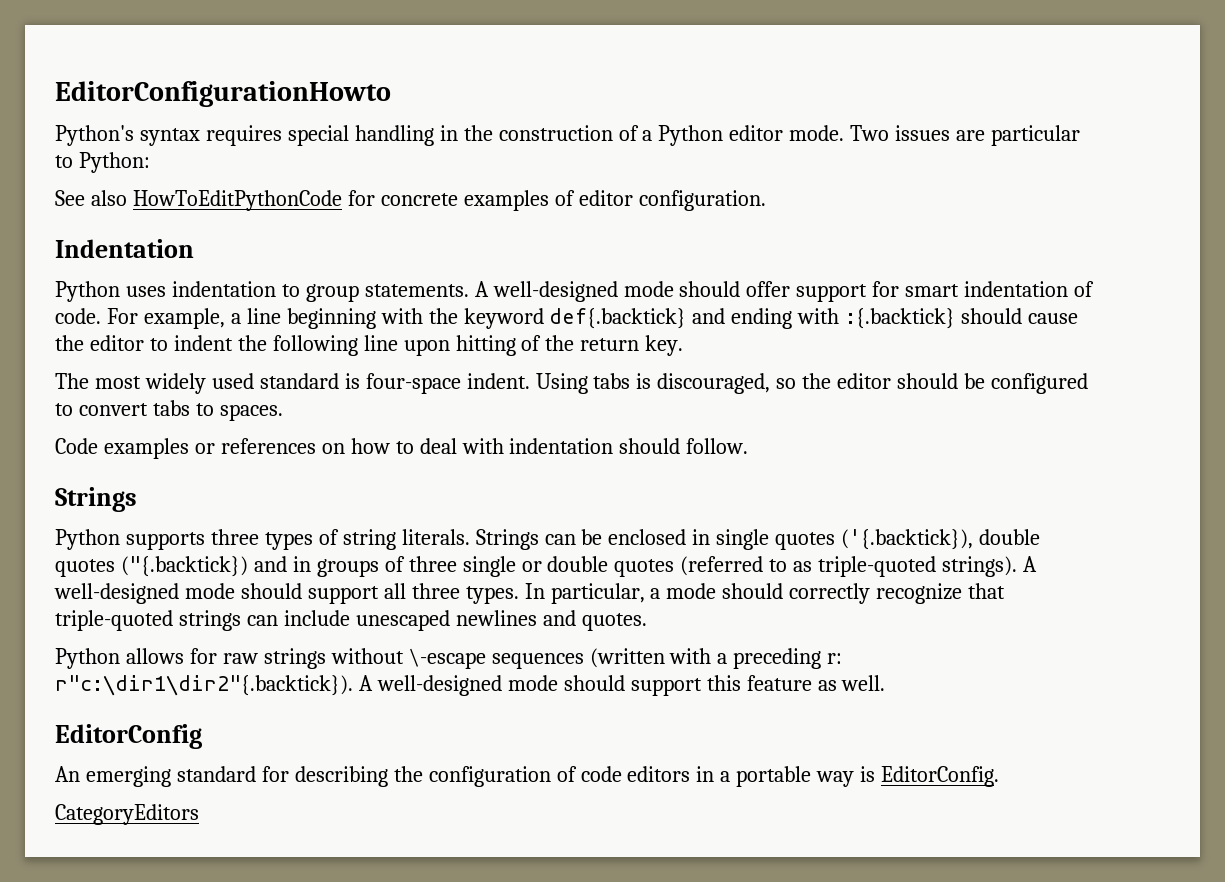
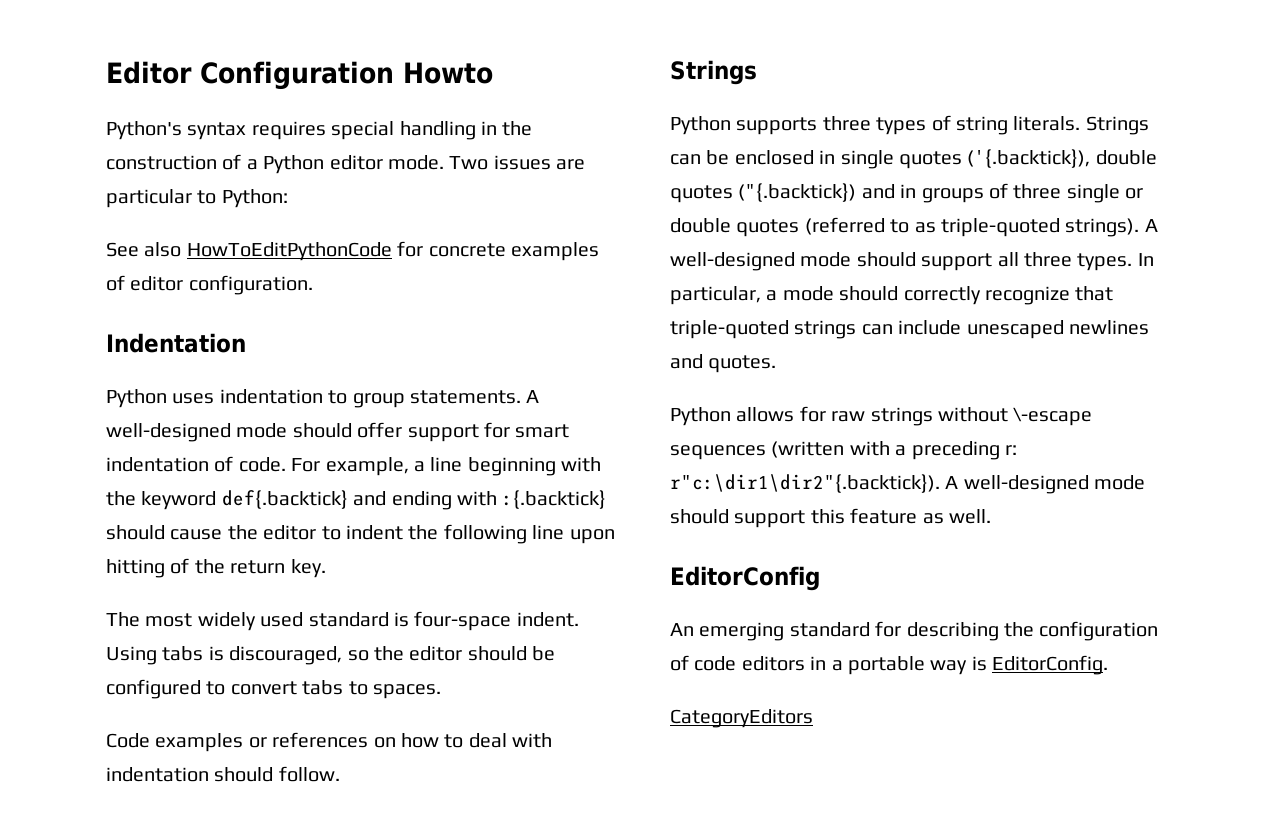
[55,81,391,107] EditorConfigurationHowto -> [106,61,493,90] Editor Configuration Howto

